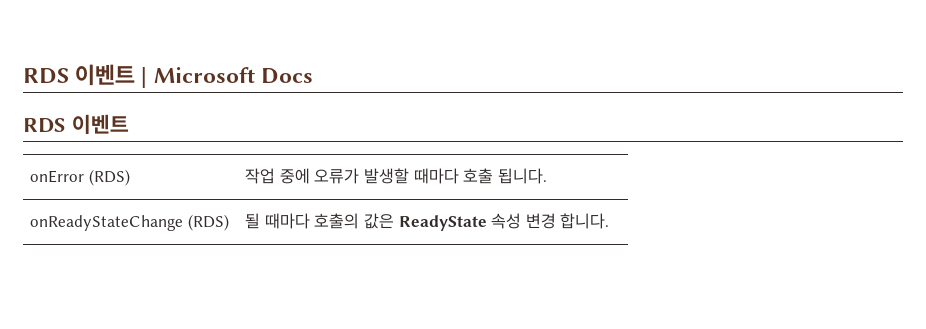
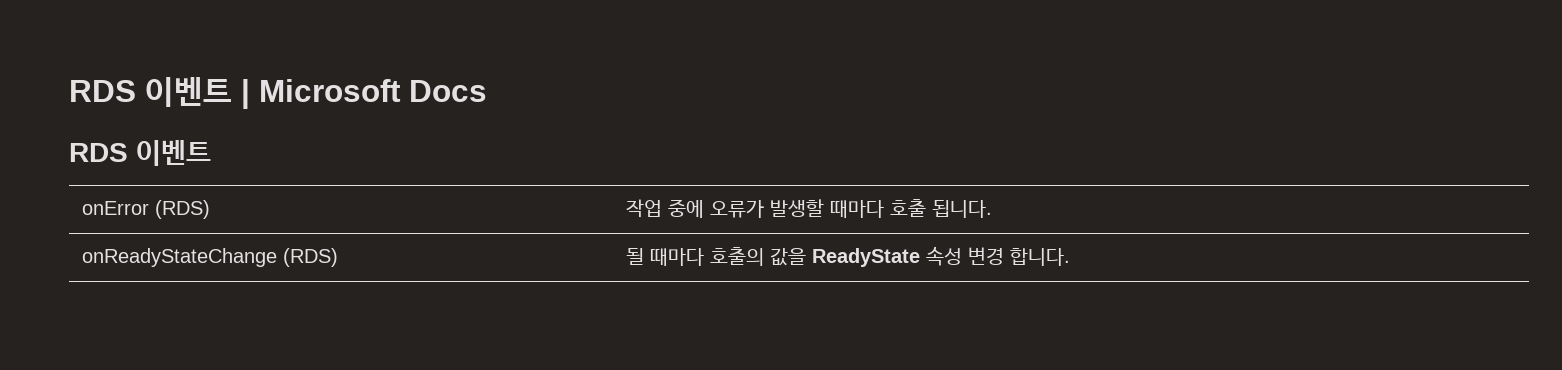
[364,213,395,229] 값은 -> [770,248,807,266] 값을

